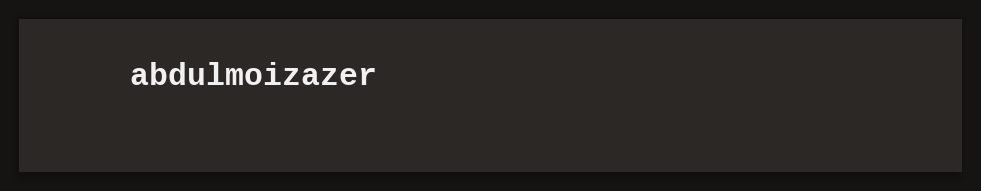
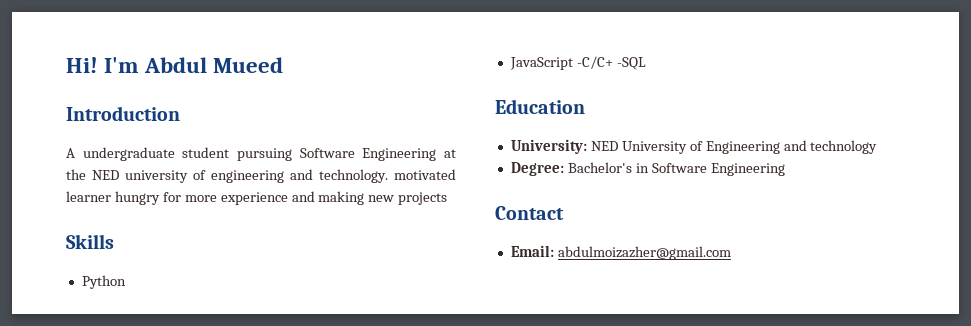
[130,62,377,85] abdulmoizazer -> [66,57,284,73] [66,106,180,121] [66,147,456,161] [66,169,456,183] [66,191,448,205] [66,234,114,249] [81,275,126,289] [509,56,646,70] [495,99,585,114] [510,139,878,154] [510,162,785,176] [495,206,564,220] [510,245,731,260] Hi! I'm Abdul Mueed // Introduction // A undergraduate student pursuing Software Engineering at the NED university of engineering and technology. motivated learner hungry for more experience and making new projects // Skills // Python // JavaScript -C/C+ -SQL // Education // University: NED University of Engineering and technology // Degree: Bachelor's in Software Engineering // Contact // Email: abdulmoizazher@gmail.com

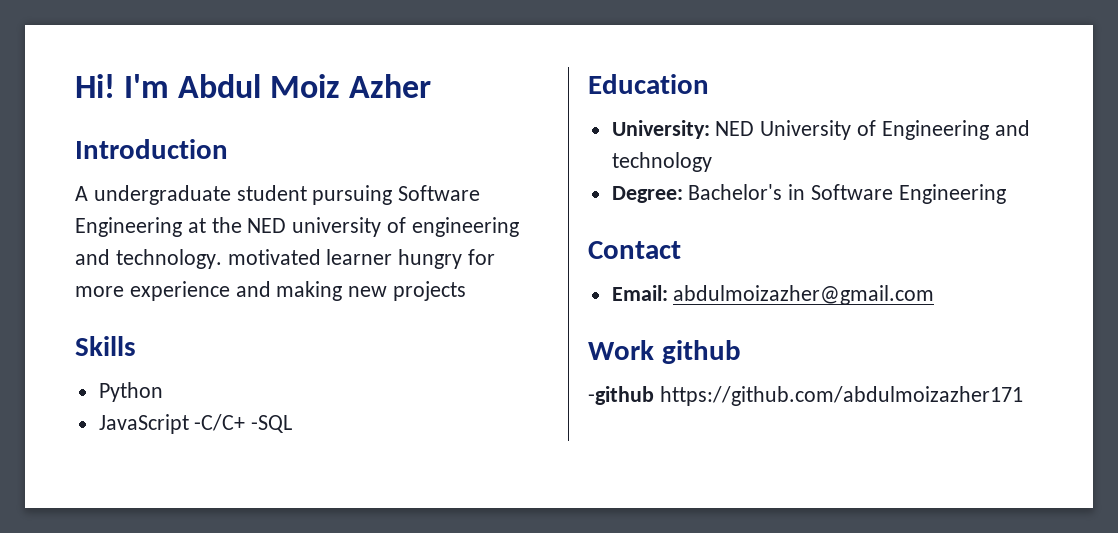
[213,57,284,73] Mueed -> [270,74,432,98] Moiz Azher
(731, 253) none -> [588,340,741,364] [588,386,1023,406] // Work github // -github https://github.com/abdulmoizazher171

